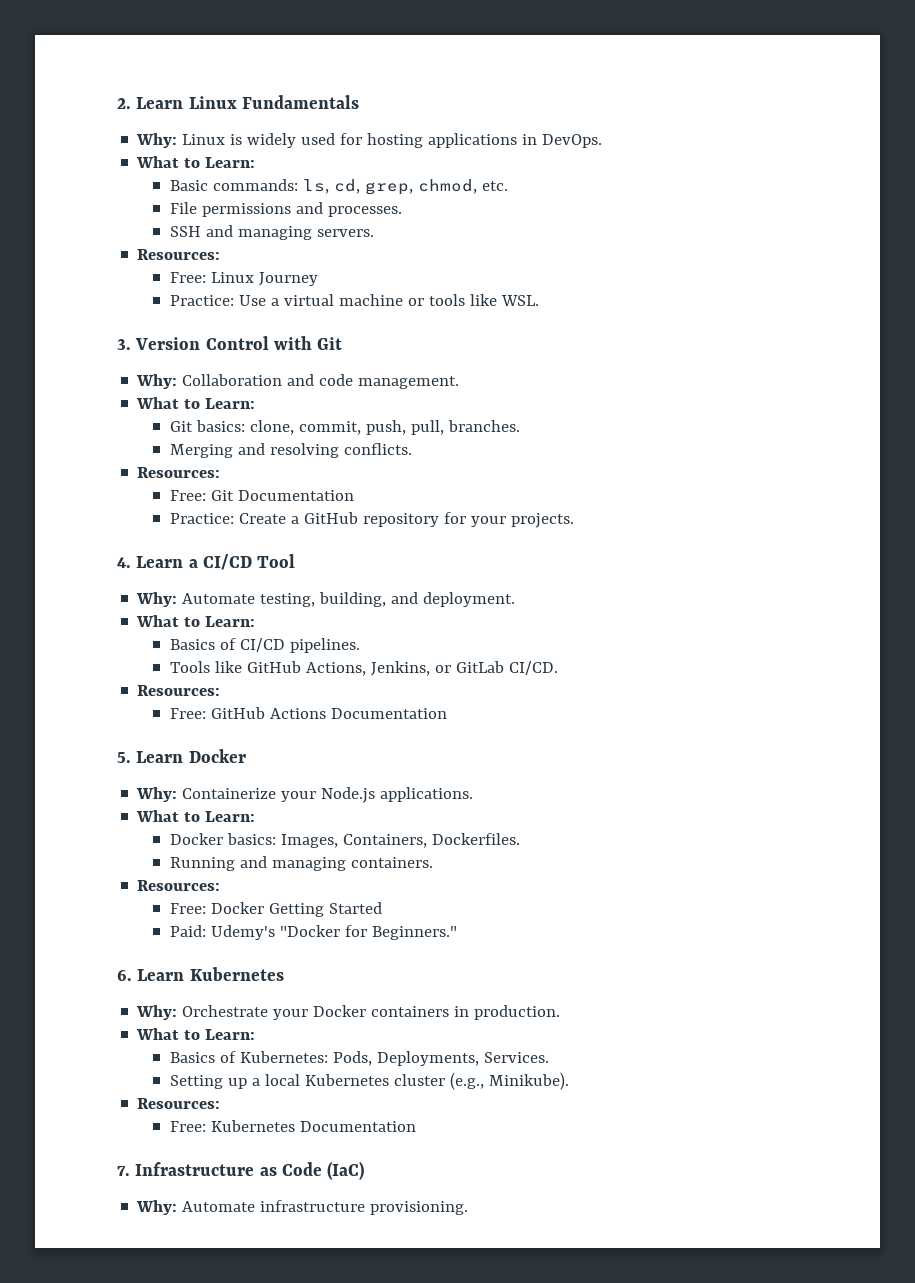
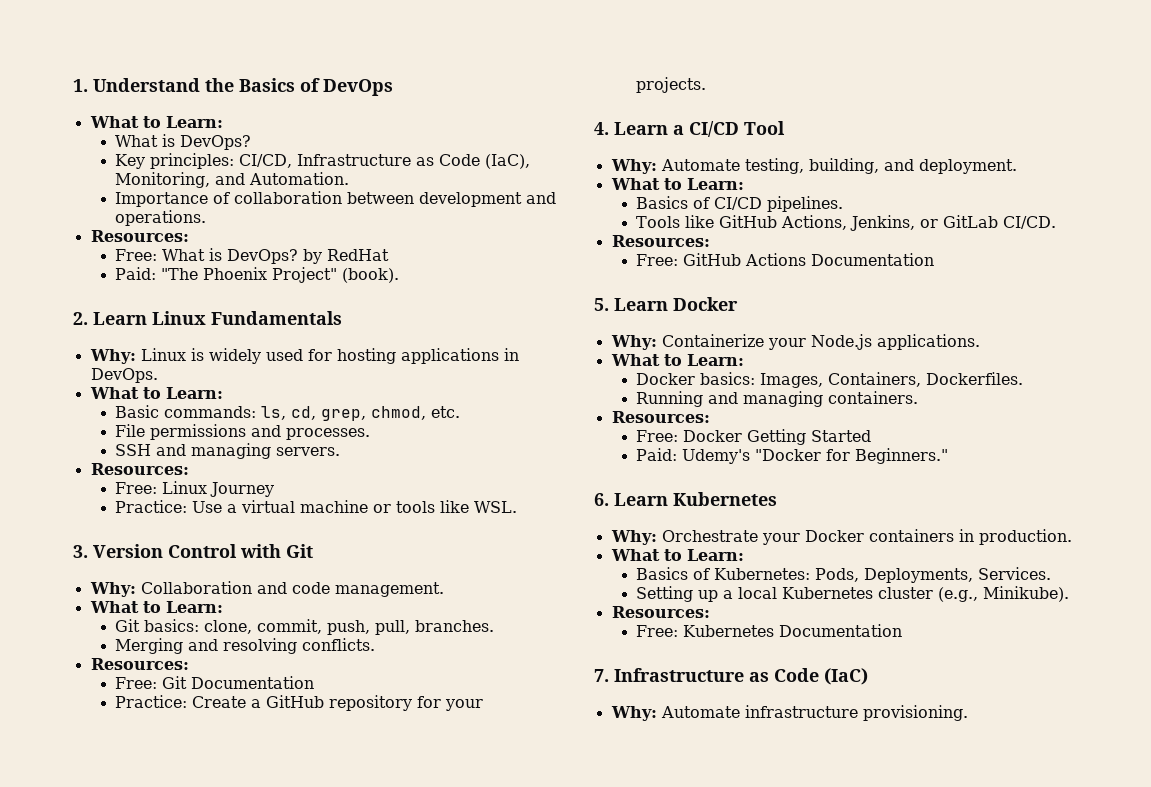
(117, 103) none -> [73,78,393,96] [89,116,223,128] [115,134,252,150] [115,153,531,169] [115,172,350,188] [115,191,557,207] [115,210,207,226] [90,230,189,242] [115,248,390,264] [115,267,400,283] 1. Understand the Basics of DevOps // What to Learn: // What is DevOps? // Key principles: CI/CD, Infrastructure as Code (IaC), Monitoring, and Automation. // Importance of collaboration between development and operations. // Resources: // Free: What is DevOps? by RedHat // Paid: "The Phoenix Project" (book). //

